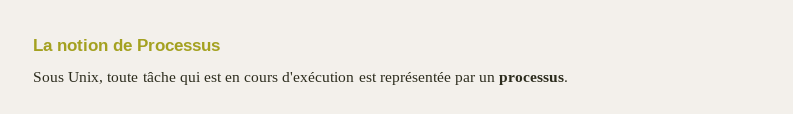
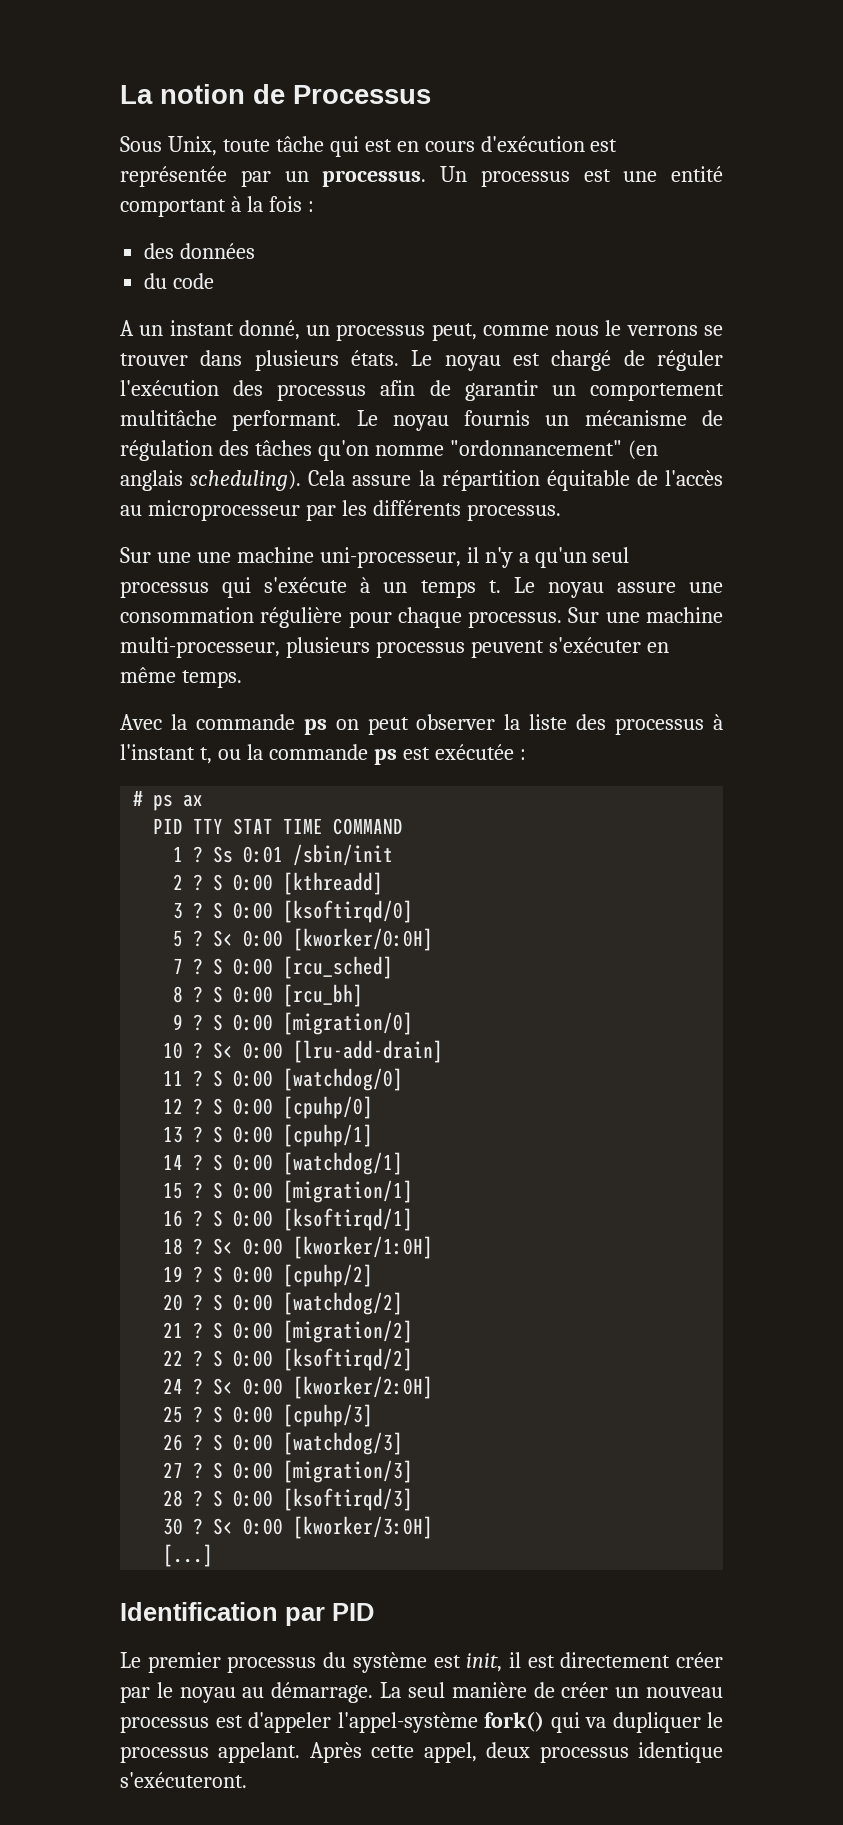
(569, 80) none -> [440,166,723,187] [120,196,314,217] [144,243,256,259] [144,273,215,289] [120,320,723,341] [120,350,723,371] [120,380,724,401] [120,410,723,431] [120,440,658,461] [120,470,723,491] [120,500,561,521] [120,547,630,568] [120,577,724,598] [120,607,724,628] [120,637,669,658] [120,667,242,688] [120,714,723,735] [120,744,526,765] [133,790,204,811] [153,818,404,835] [173,844,394,866] [173,872,384,895] [173,900,414,923] [173,928,434,951] [173,956,394,979] [173,984,364,1007] [173,1012,414,1035] [163,1040,444,1063] [163,1068,404,1091] [163,1096,374,1119] [163,1124,374,1147] [163,1152,404,1175] [163,1180,414,1203] [163,1208,414,1231] [163,1236,434,1259] [163,1264,374,1287] [163,1292,404,1315] [163,1320,414,1343] [163,1348,414,1371] [163,1376,434,1399] [163,1404,374,1427] [163,1432,404,1455] [163,1460,414,1483] [163,1488,414,1511] [163,1516,434,1539] [163,1544,214,1567] [120,1602,374,1626] [120,1652,723,1673] [120,1682,723,1703] [120,1711,723,1733] [120,1742,724,1763] [120,1772,247,1788] Un processus est une entité comportant à la fois : // des données // du code // A un instant donné, un processus peut, comme nous le verrons se trouver dans plusieurs états. Le noyau est chargé de réguler l'exécution des processus afin de garantir un comportement multitâche performant. Le noyau fournis un mécanisme de régulation des tâches qu'on nomme "ordonnancement" (en anglais scheduling). Cela assure la répartition équitable de l'accès au microprocesseur par les différents processus. // Sur une une machine uni-processeur, il n'y a qu'un seul processus qui s'exécute à un temps t. Le noyau assure une consommation régulière pour chaque processus. Sur une machine multi-processeur, plusieurs processus peuvent s'exécuter en même temps. // Avec la commande ps on peut observer la liste des processus à l'instant t, ou la commande ps est exécutée : // # ps ax // PID TTY STAT TIME COMMAND // 1 ? Ss 0:01 /sbin/init // 2 ? S 0:00 [kthreadd] // 3 ? S 0:00 [ksoftirqd/0] // 5 ? S< 0:00 [kworker/0:0H] // 7 ? S 0:00 [rcu_sched] // 8 ? S 0:00 [rcu_bh] // 9 ? S 0:00 [migration/0] // 10 ? S< 0:00 [lru-add-drain] // 11 ? S 0:00 [watchdog/0] // 12 ? S 0:00 [cpuhp/0] // 13 ? S 0:00 [cpuhp/1] // 14 ? S 0:00 [watchdog/1] // 15 ? S 0:00 [migration/1] // 16 ? S 0:00 [ksoftirqd/1] // 18 ? S< 0:00 [kworker/1:0H] // 19 ? S 0:00 [cpuhp/2] // 20 ? S 0:00 [watchdog/2] // 21 ? S 0:00 [migration/2] // 22 ? S 0:00 [ksoftirqd/2] // 24 ? S< 0:00 [kworker/2:0H] // 25 ? S 0:00 [cpuhp/3] // 26 ? S 0:00 [watchdog/3] // 27 ? S 0:00 [migration/3] // 28 ? S 0:00 [ksoftirqd/3] // 30 ? S< 0:00 [kworker/3:0H] // [...] // Identification par PID // Le premier processus du système est init, il est directement créer par le noyau au démarrage. La seul manière de créer un nouveau processus est d'appeler l'appel-système fork() qui va dupliquer le processus appelant. Après cette appel, deux processus identique s'exécuteront.

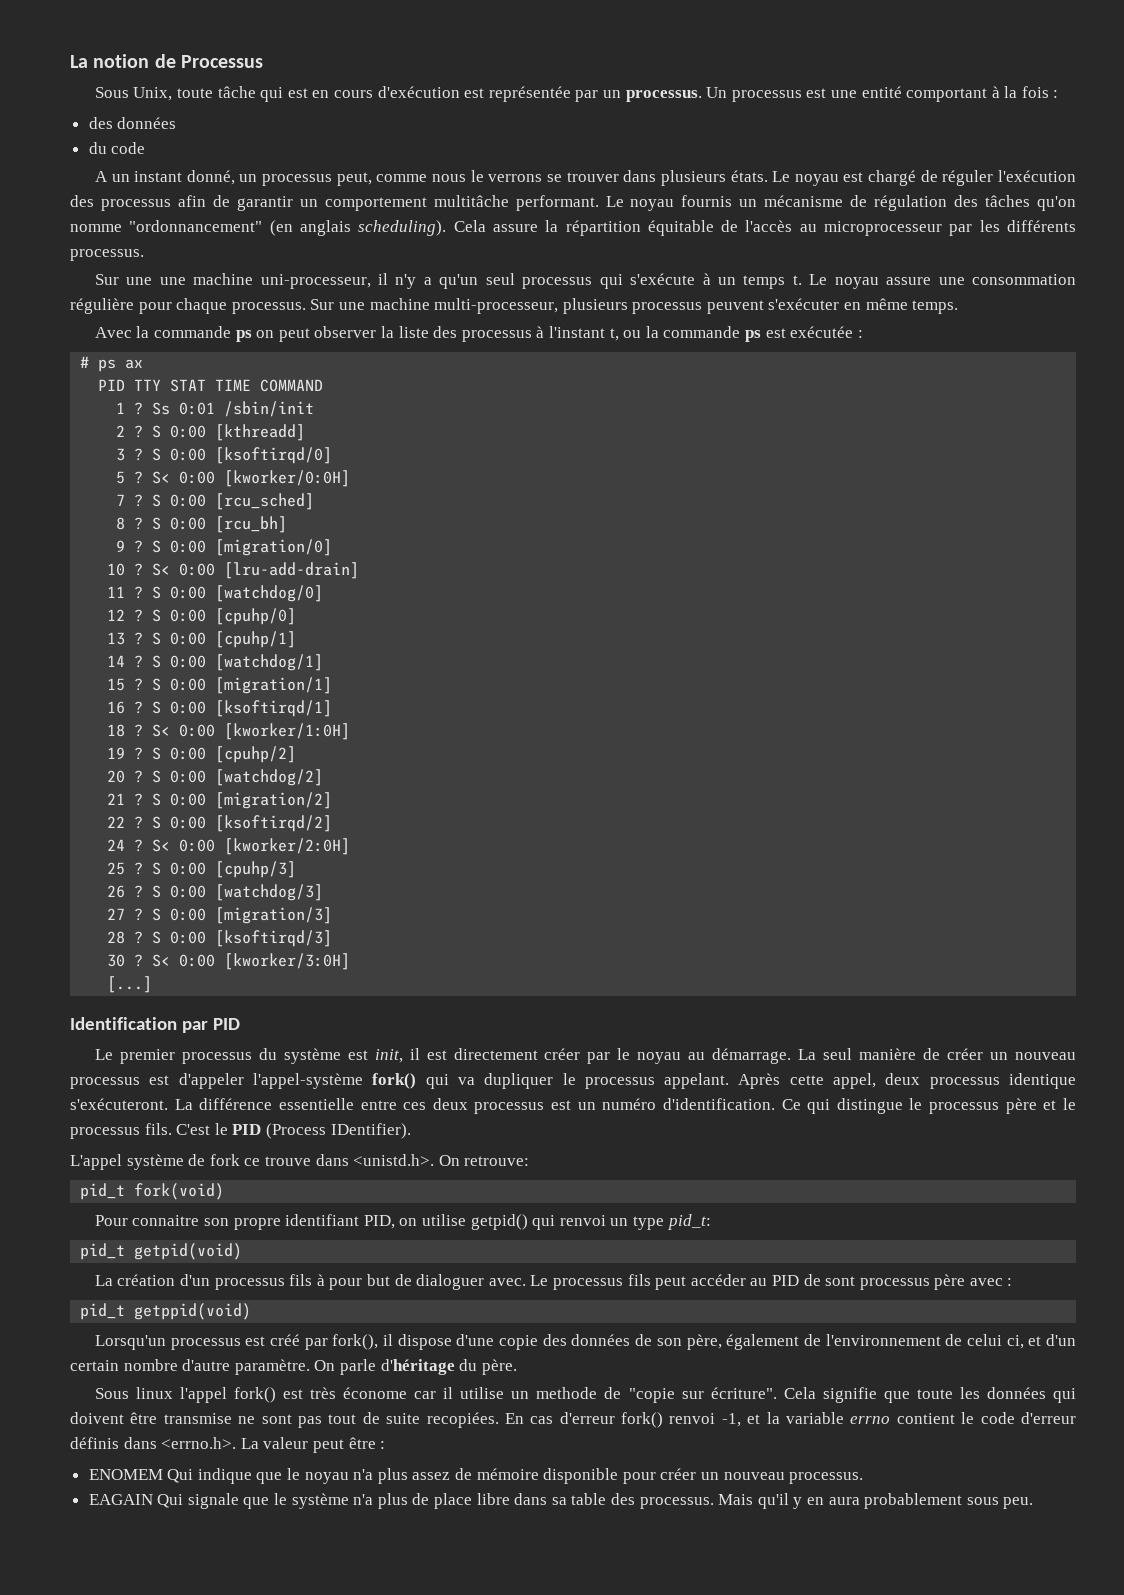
(247, 1780) none -> [174,1098,1077,1114] [70,1123,411,1139] [70,1154,530,1170] [80,1183,225,1200] [94,1214,711,1230] [80,1243,243,1260] [94,1274,1013,1290] [80,1303,252,1320] [94,1334,1076,1350] [70,1359,517,1375] [94,1387,1077,1403] [70,1412,1077,1428] [70,1437,386,1453] [88,1468,864,1484] [88,1493,1034,1509] La différence essentielle entre ces deux processus est un numéro d'identification. Ce qui distingue le processus père et le processus fils. C'est le PID (Process IDentifier). // L'appel système de fork ce trouve dans <unistd.h>. On retrouve: // pid_t fork(void) // Pour connaitre son propre identifiant PID, on utilise getpid() qui renvoi un type pid_t: // pid_t getpid(void) // La création d'un processus fils à pour but de dialoguer avec. Le processus fils peut accéder au PID de sont processus père avec : // pid_t getppid(void) // Lorsqu'un processus est créé par fork(), il dispose d'une copie des données de son père, également de l'environnement de celui ci, et d'un certain nombre d'autre paramètre. On parle d'héritage du père. // Sous linux l'appel fork() est très économe car il utilise un methode de "copie sur écriture". Cela signifie que toute les données qui doivent être transmise ne sont pas tout de suite recopiées. En cas d'erreur fork() renvoi -1, et la variable errno contient le code d'erreur définis dans <errno.h>. La valeur peut être : // ENOMEM Qui indique que le noyau n'a plus assez de mémoire disponible pour créer un nouveau processus. // EAGAIN Qui signale que le système n'a plus de place libre dans sa table des processus. Mais qu'il y en aura probablement sous peu.

